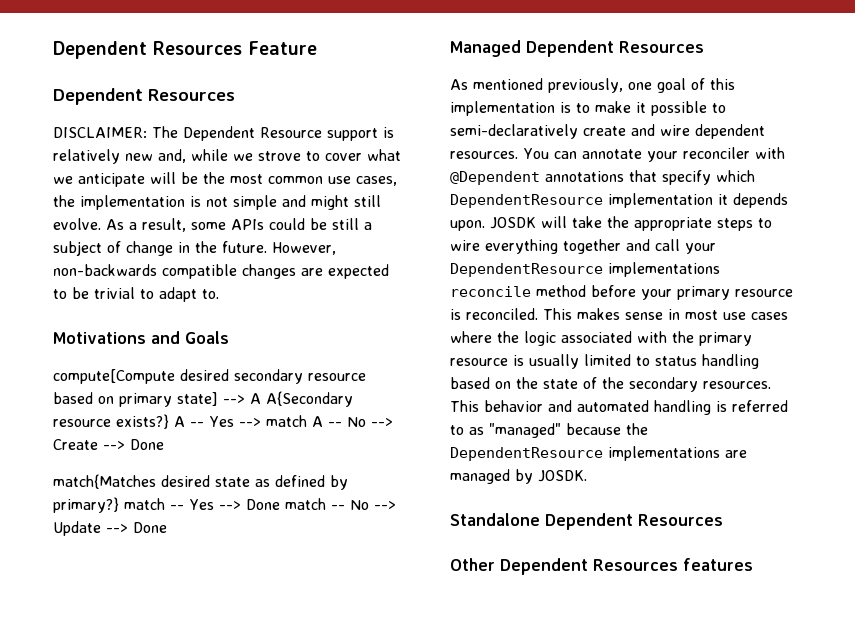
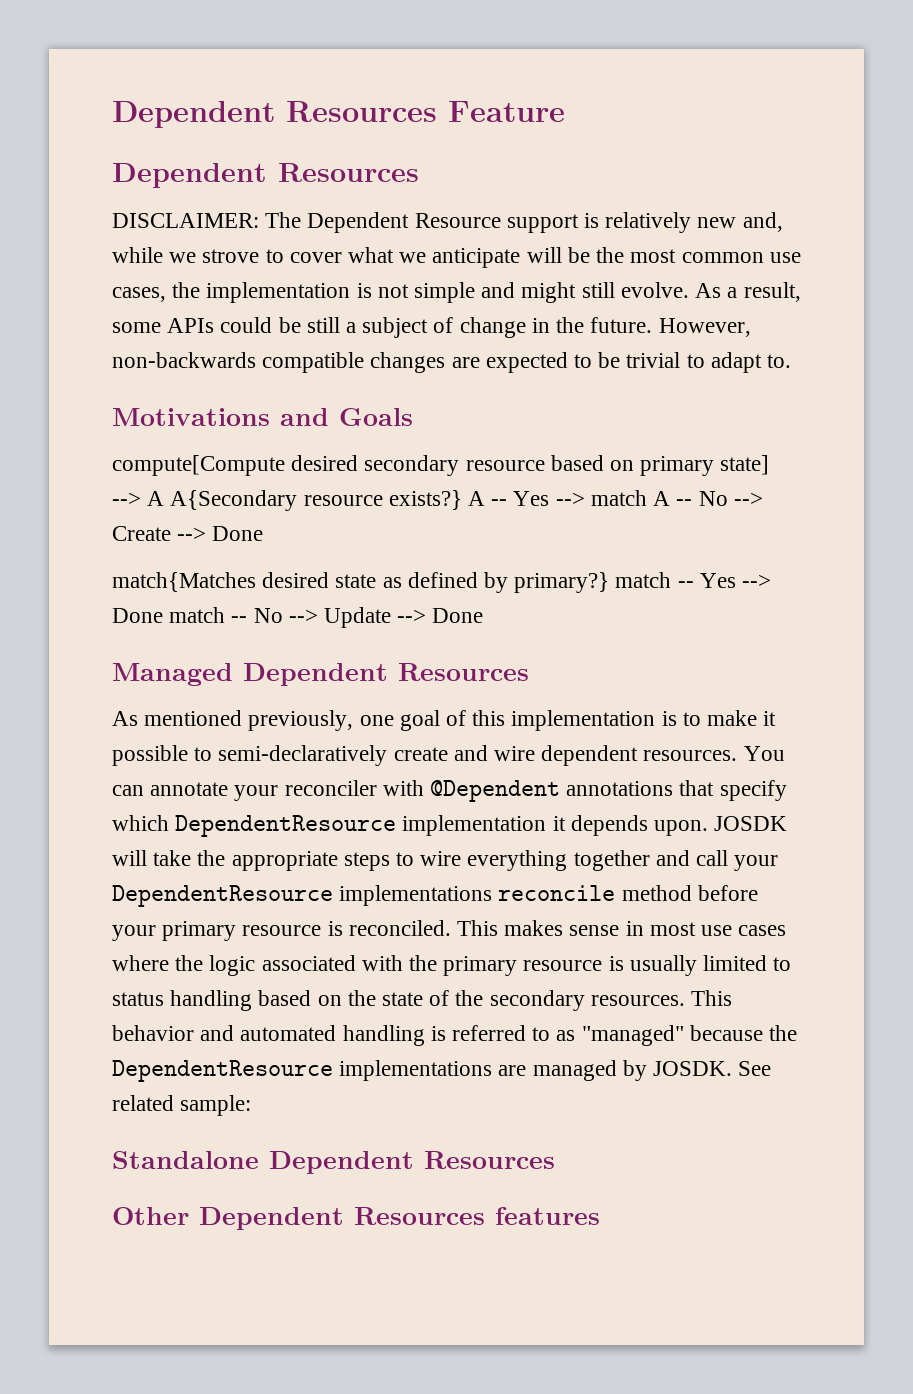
(587, 476) none -> [738,1061,772,1076] [112,1095,252,1116] See related sample:

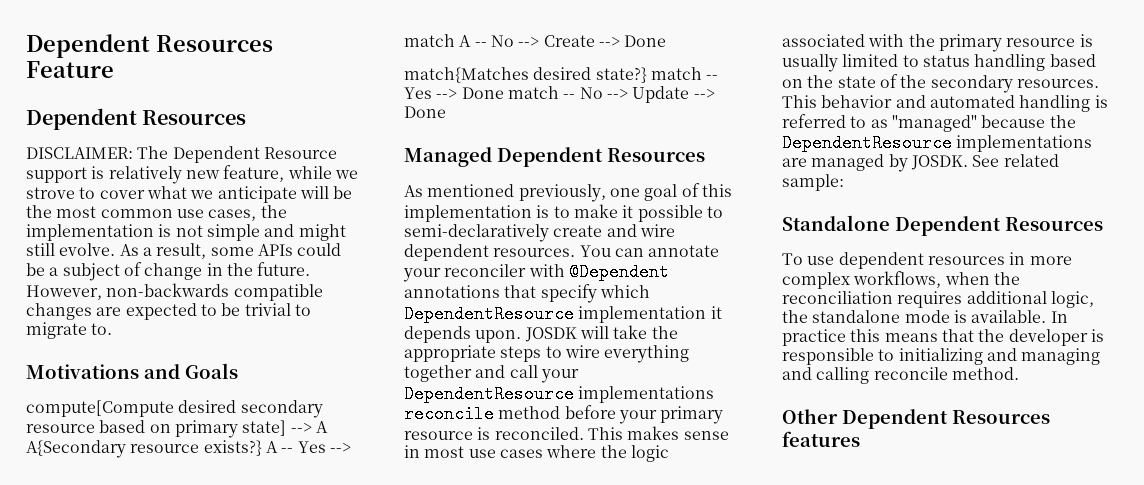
[742,212,783,232] and, -> [223,165,285,182] feature,
[306,317,340,333] still -> (45, 269) none
[710,352,762,373] adapt -> [26,322,87,339] migrate
[335,572,610,593] state as defined by primary?} -> [595,67,647,83] state?}
(555, 1160) none -> [782,252,1072,269] [782,271,1020,289] [782,291,1094,308] [782,310,1068,323] [782,329,1104,346] [782,348,1101,365] [782,367,1019,384] // To use dependent resources in more complex workflows, when the reconciliation requires additional logic, the standalone mode is available. In practice this means that the developer is responsible to initializing and managing and calling reconcile method.

